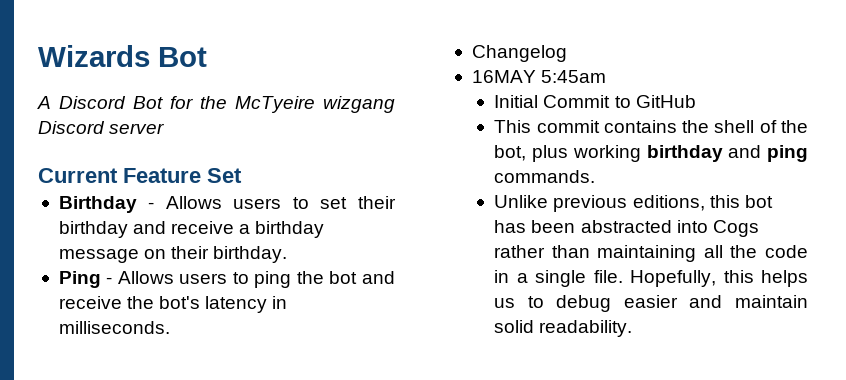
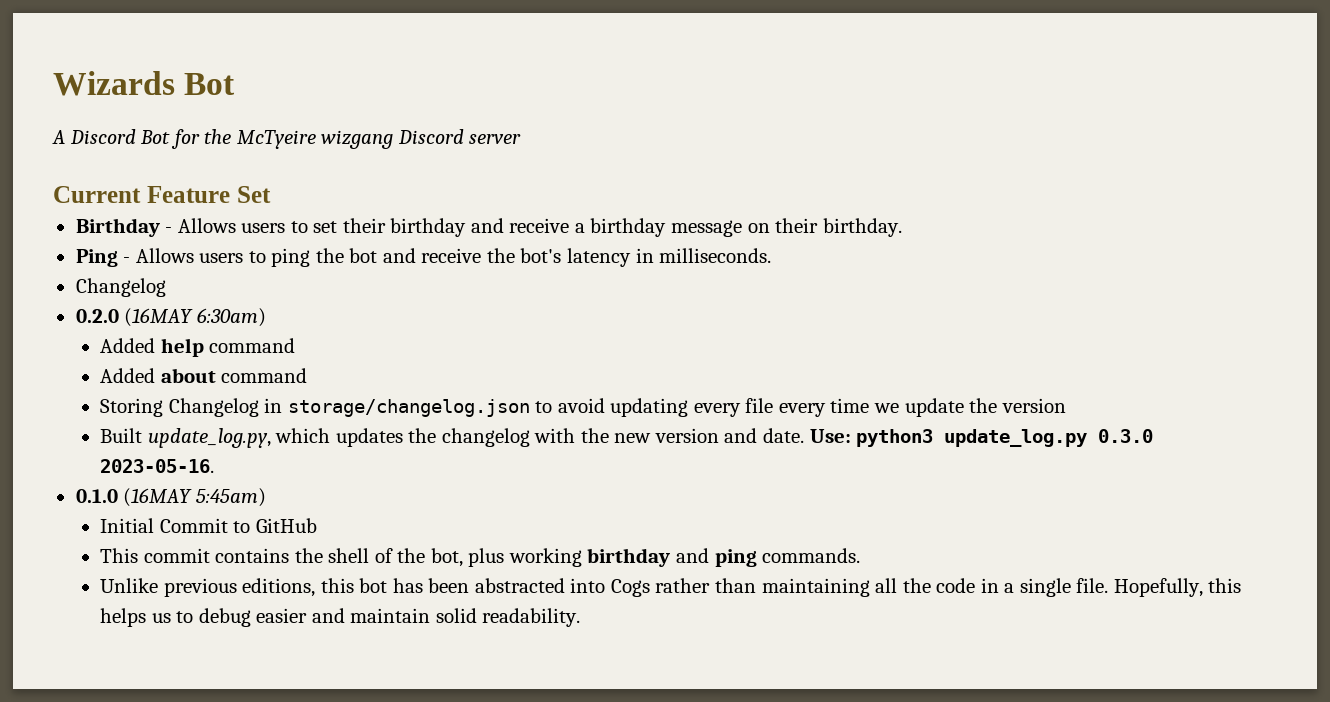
[471,70,607,83] 16MAY 5:45am -> [75,308,266,327] [100,338,296,357] [100,368,308,383] [100,398,1066,417] [100,428,1154,448] [100,459,215,473] [75,488,266,507] 0.2.0 (16MAY 6:30am) // Added help command // Added about command // Storing Changelog in storage/changelog.json to avoid updating every file every time we update the version // Built update_log.py, which updates the changelog with the new version and date. Use: python3 update_log.py 0.3.0 2023-05-16. // 0.1.0 (16MAY 5:45am)

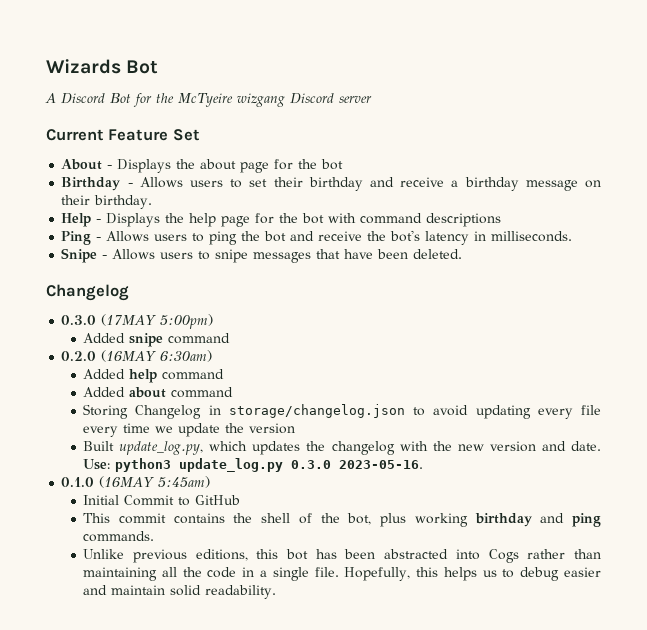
(271, 194) none -> [61,159,344,173] // About - Displays the about page for the bot
(902, 227) none -> [61,213,502,227] // Help - Displays the help page for the bot with command descriptions
[75,278,166,297] Changelog -> [61,248,463,263] [46,284,129,301] [61,314,214,329] [83,333,231,347] Snipe - Allows users to snipe messages that have been deleted. // Changelog // 0.3.0 (17MAY 5:00pm) // Added snipe command

